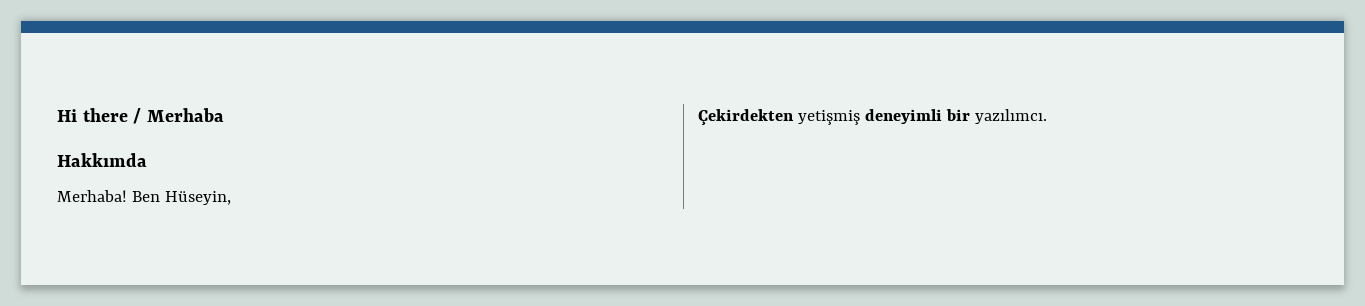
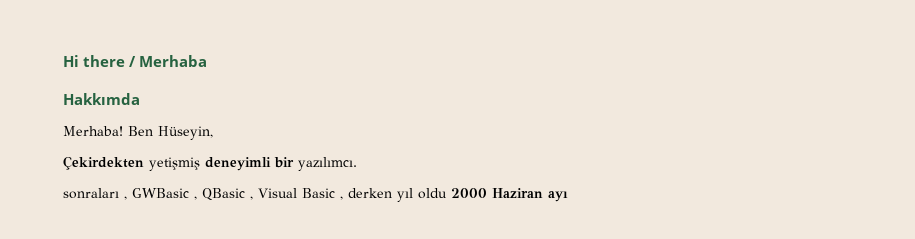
(1047, 116) none -> [63,188,568,202] // sonraları , GWBasic , QBasic , Visual Basic , derken yıl oldu 2000 Haziran ayı

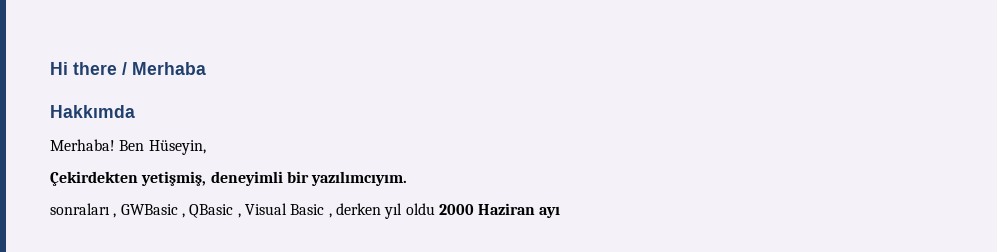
[149,157,200,171] yetişmiş -> [141,171,207,186] yetişmiş,
[298,157,357,171] yazılımcı. -> [311,171,408,186] yazılımcıyım.

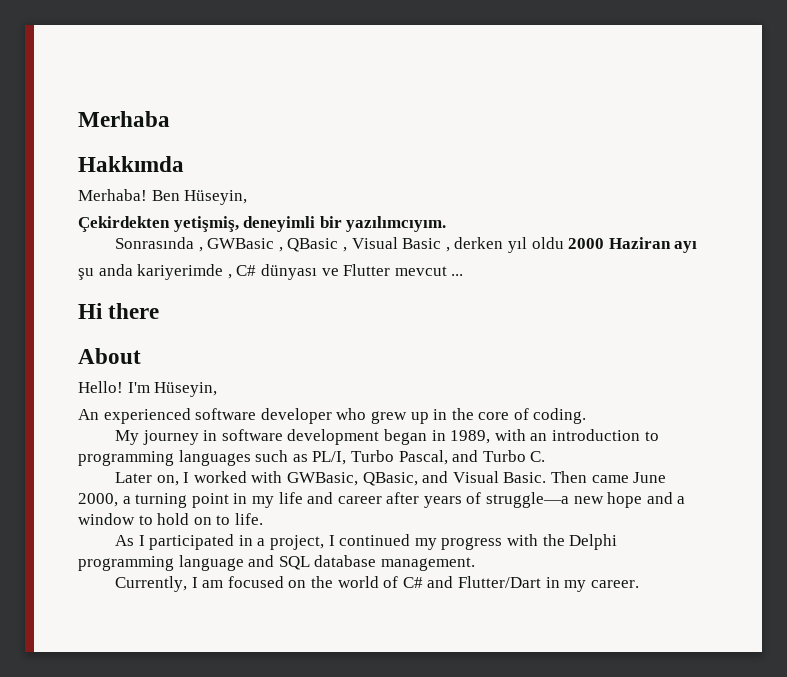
[50,62,127,75] Hi there / -> (78, 119) none
[50,203,110,215] sonraları -> [115,237,195,249] Sonrasında
(561, 212) none -> [78,264,464,280] [78,303,160,319] [78,348,141,364] [78,381,218,397] [78,408,587,424] [115,429,659,445] [78,450,546,466] [115,471,667,486] [78,492,686,508] [78,513,263,525] [115,534,618,550] [78,555,475,571] [115,576,639,592] // şu anda kariyerimde , C# dünyası ve Flutter mevcut ... // Hi there // About // Hello! I'm Hüseyin, // An experienced software developer who grew up in the core of coding. // My journey in software development began in 1989, with an introduction to programming languages such as PL/I, Turbo Pascal, and Turbo C. // Later on, I worked with GWBasic, QBasic, and Visual Basic. Then came June 2000, a turning point in my life and career after years of struggle—a new hope and a window to hold on to life. // As I participated in a project, I continued my progress with the Delphi programming language and SQL database management. // Currently, I am focused on the world of C# and Flutter/Dart in my career.

